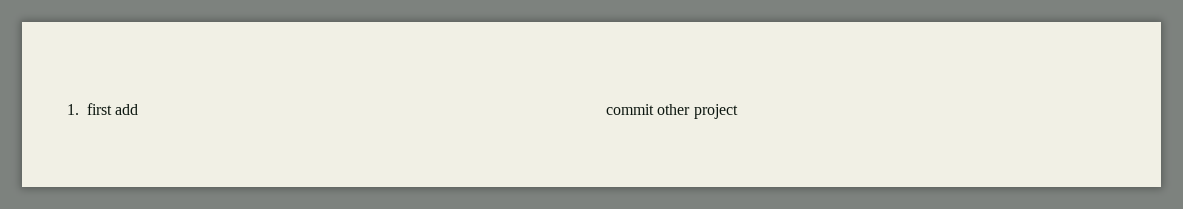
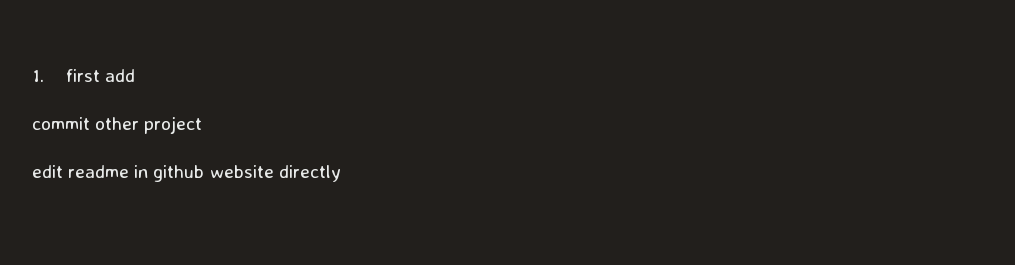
(738, 111) none -> [32,165,341,182] // edit readme in github website directly

